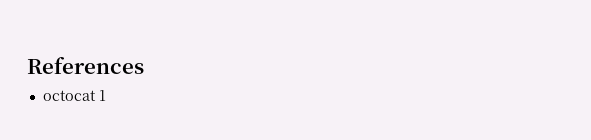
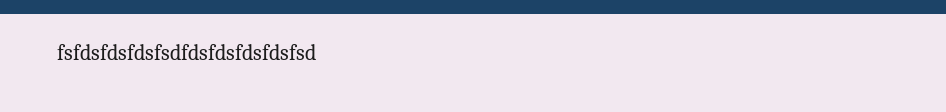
[27,57,144,74] [42,90,106,101] References // octocat 1 -> [57,44,316,60] fsfdsfdsfdsfsdfdsfdsfdsfdsfsd

